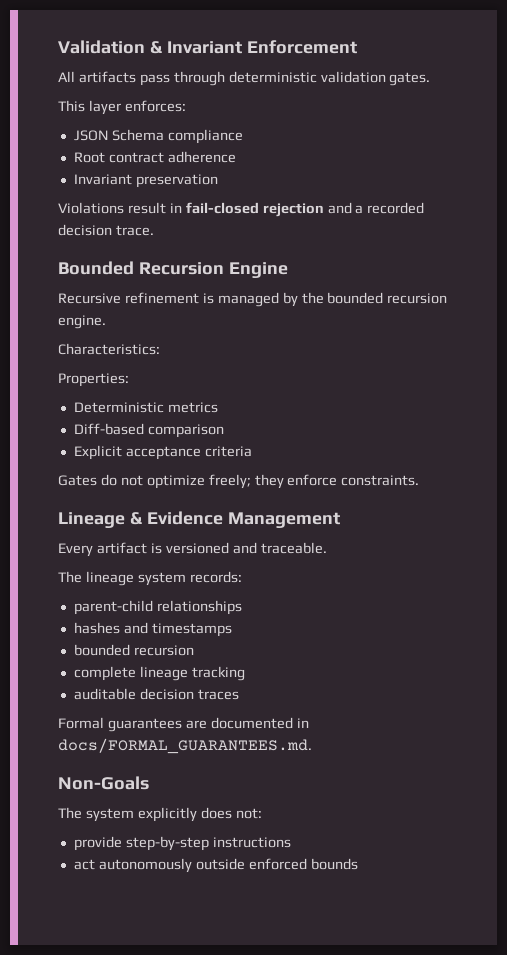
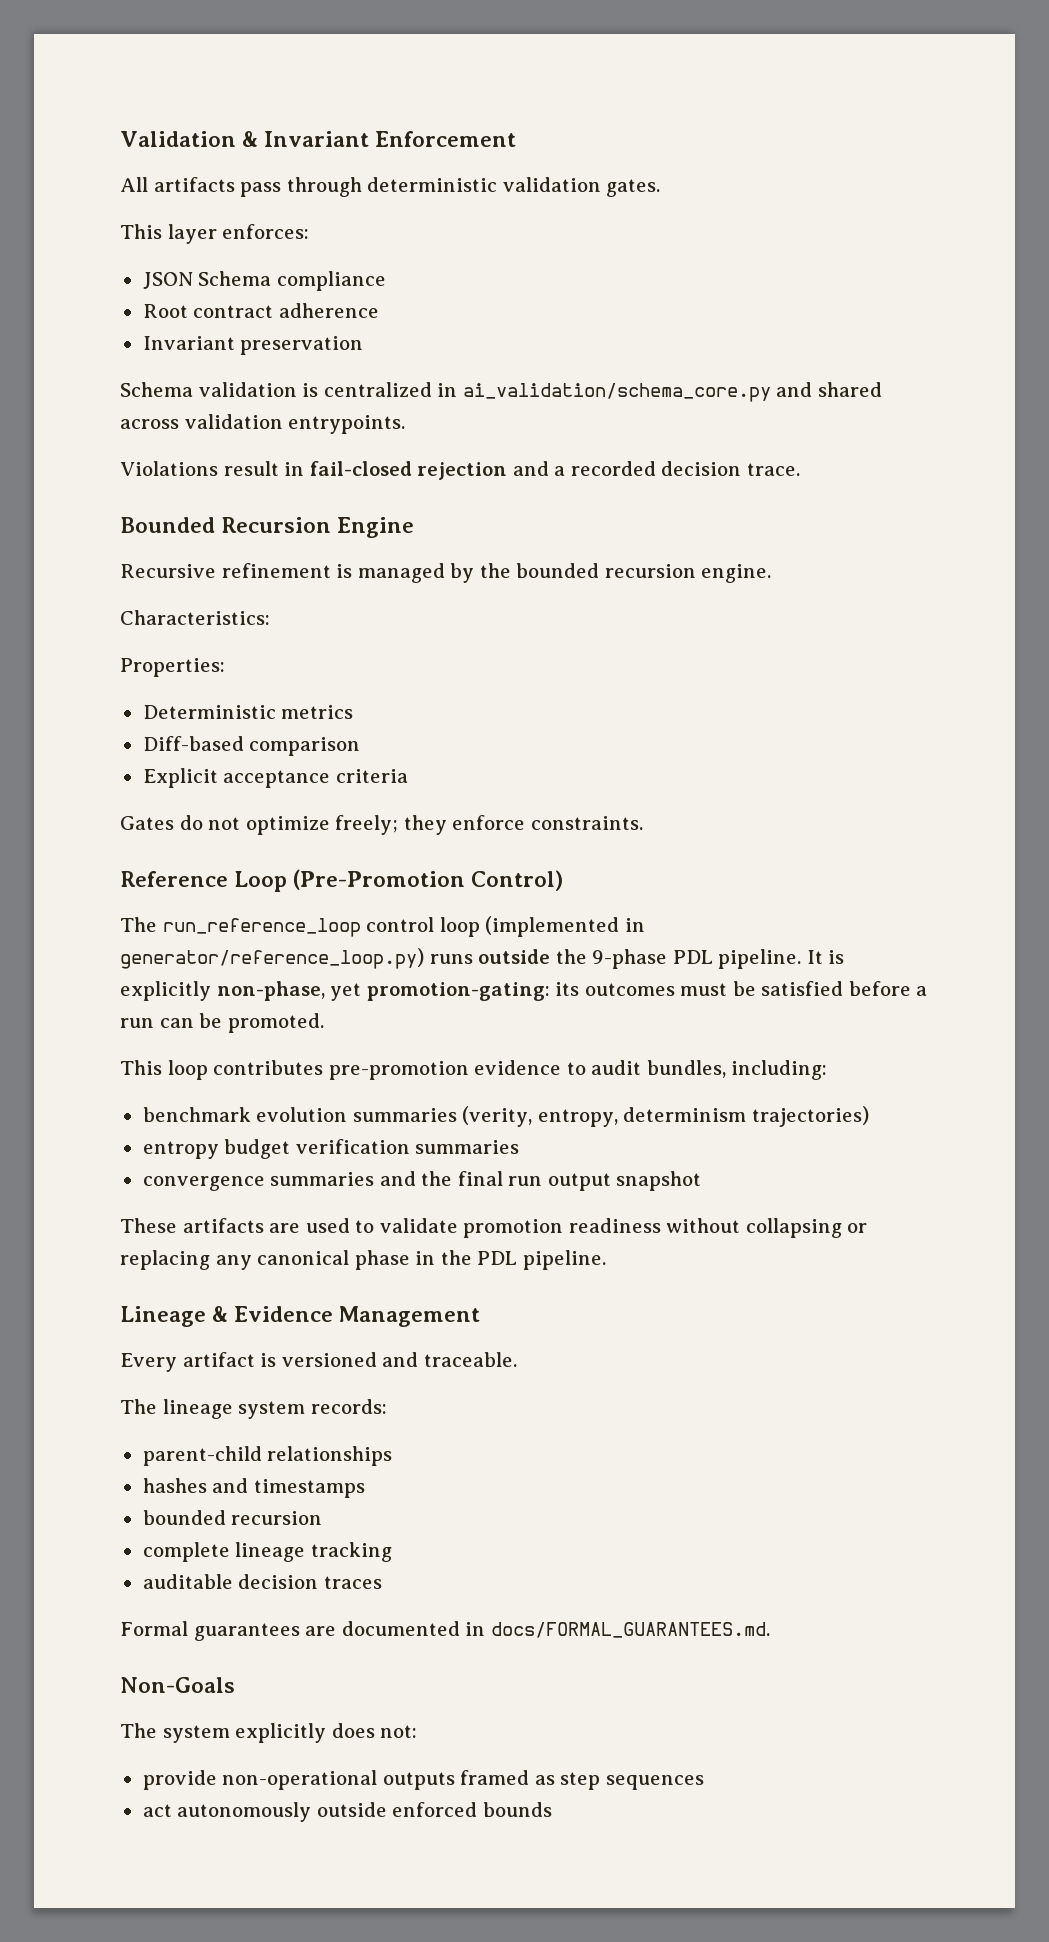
(218, 181) none -> [120,382,882,402] [120,414,406,434] // Schema validation is centralized in ai_validation/schema_core.py and shared across validation entrypoints.
(420, 480) none -> [120,869,564,892] [120,916,645,937] [120,948,845,969] [120,981,928,1001] [120,1013,324,1033] [120,1060,828,1080] [142,1106,869,1127] [142,1139,520,1159] [142,1171,702,1191] [120,1218,868,1238] [120,1250,606,1270] // Reference Loop (Pre-Promotion Control) // The run_reference_loop control loop (implemented in generator/reference_loop.py) runs outside the 9-phase PDL pipeline. It is explicitly non-phase, yet promotion-gating: its outcomes must be satisfied before a run can be promoted. // This loop contributes pre-promotion evidence to audit bundles, including: // benchmark evolution summaries (verity, entropy, determinism trajectories) // entropy budget verification summaries // convergence summaries and the final run output snapshot // These artifacts are used to validate promotion readiness without collapsing or replacing any canonical phase in the PDL pipeline.
[125,836,291,851] step-by-step instructions -> [222,1770,704,1790] non-operational outputs framed as step sequences

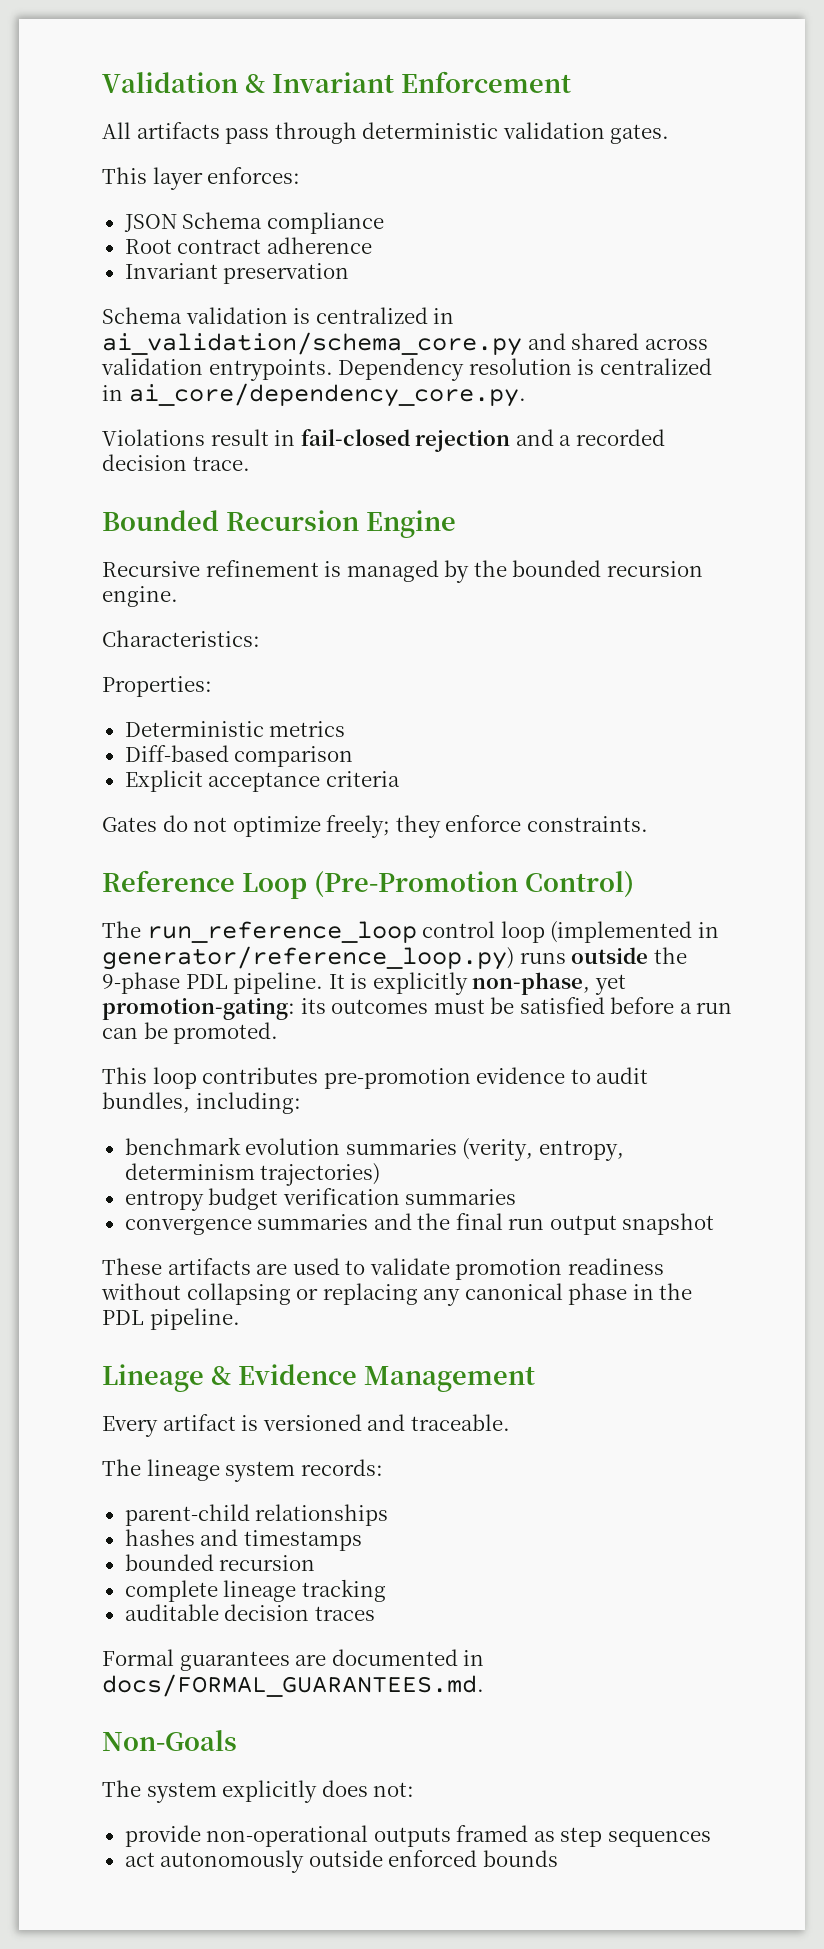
(406, 424) none -> [338,358,712,381] [102,383,526,407] Dependency resolution is centralized in ai_core/dependency_core.py.

